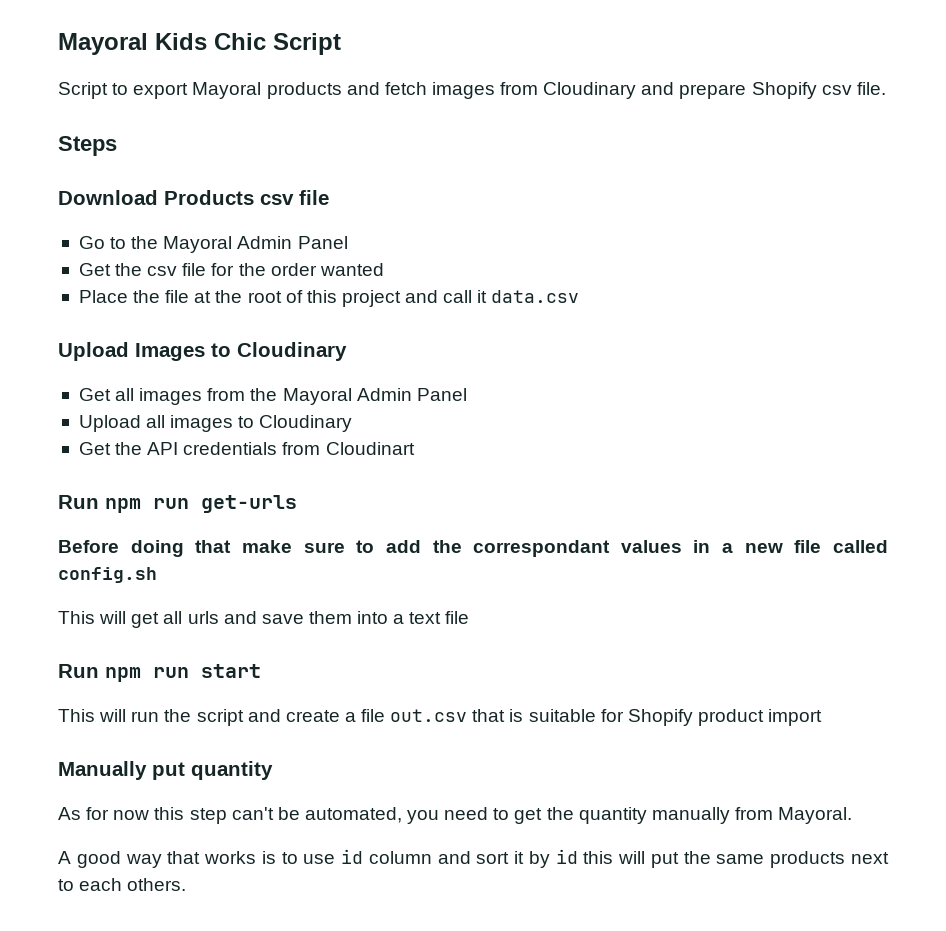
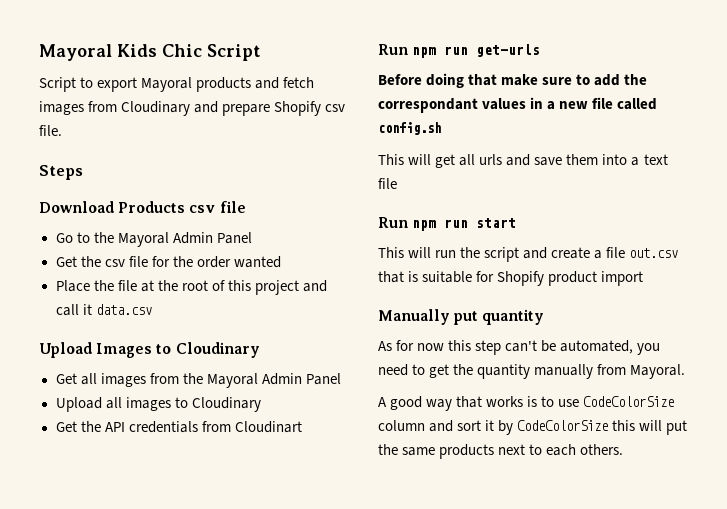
[341,849,364,864] id -> [583,396,675,407] CodeColorSize
[555,849,578,864] id -> [517,420,609,431] CodeColorSize

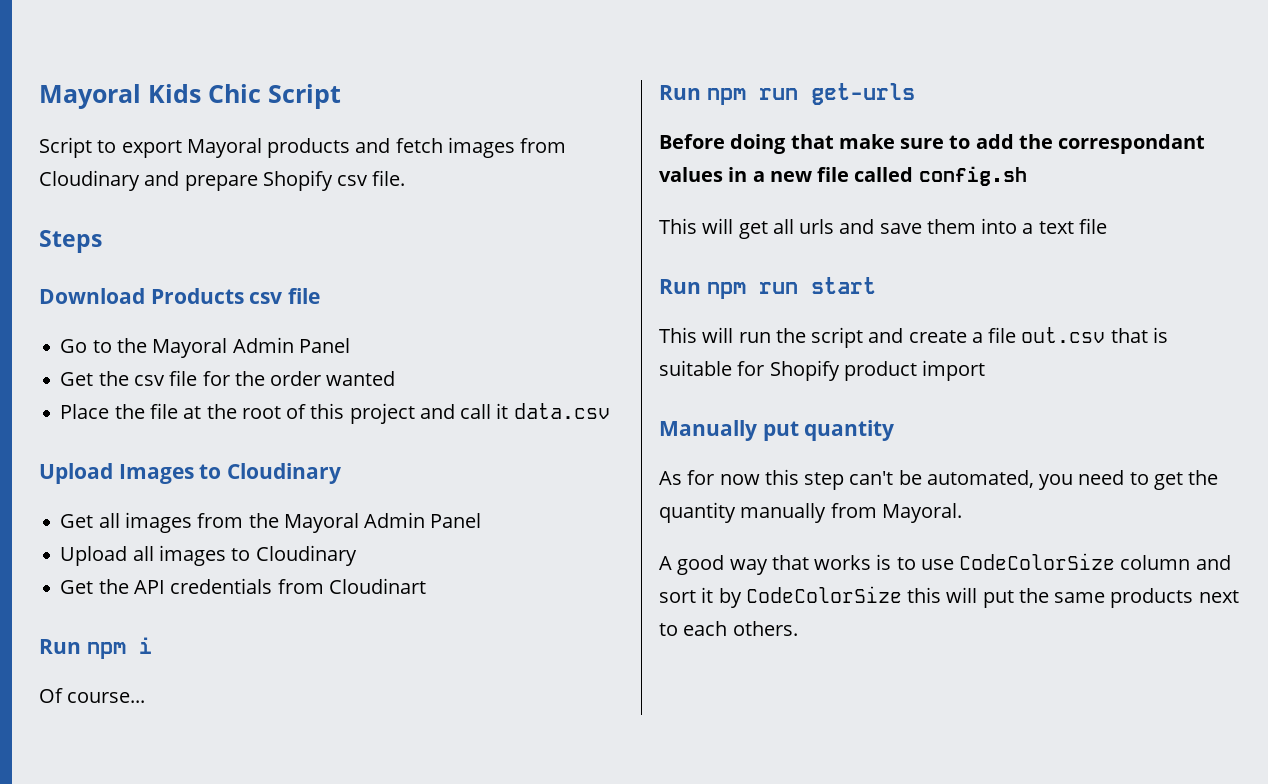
(302, 427) none -> [39,637,152,659] [39,688,146,703] // Run npm i // Of course...

